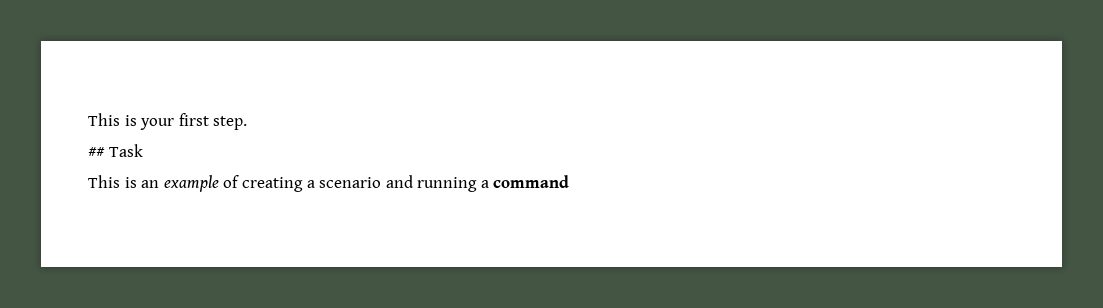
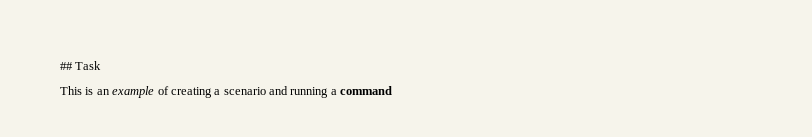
[88,113,248,130] This is your first step. // -> (60, 66) none

